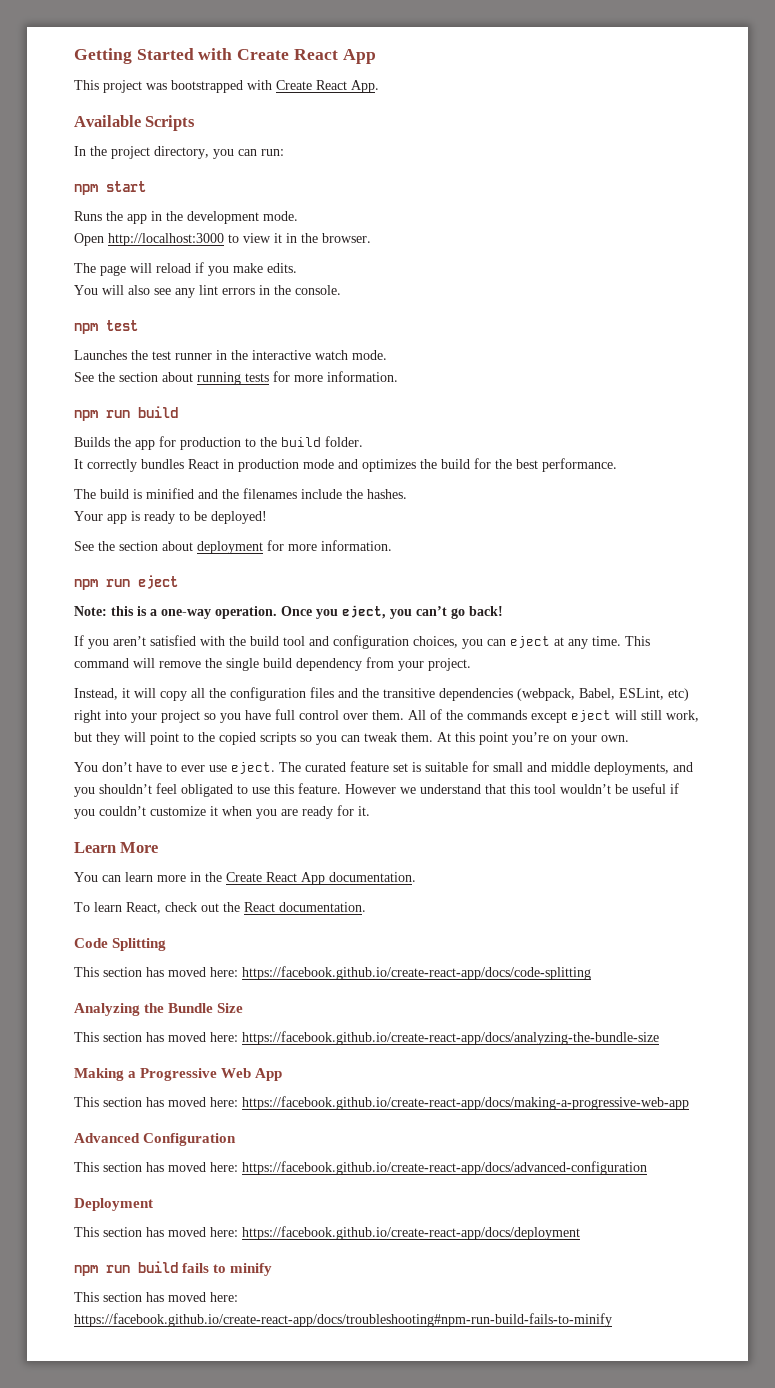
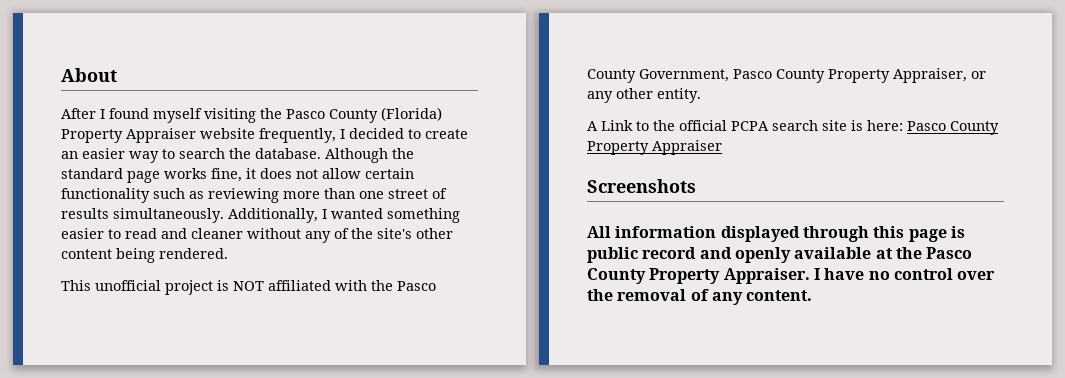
[74,48,376,64] [74,80,379,93] [74,115,196,131] [74,146,284,159] [74,181,146,195] [74,211,298,224] [74,233,371,246] [74,262,297,276] [74,285,341,298] [74,320,138,334] [74,350,387,360] [74,371,398,385] [74,406,178,421] [74,436,363,450] [74,458,617,472] [74,488,407,499] [74,511,267,524] [74,540,392,554] [74,575,178,590] [74,605,503,619] [74,635,650,649] [74,657,471,671] [74,687,689,701] [74,709,699,723] [74,732,629,745] [74,761,693,775] [74,783,679,797] [74,805,370,819] [74,842,159,853] [74,872,416,885] [74,902,366,914] [74,938,167,951] [74,966,591,980] [74,1003,244,1016] [74,1031,659,1045] [74,1068,283,1081] [74,1096,689,1110] [74,1133,237,1146] [74,1161,647,1175] [74,1198,153,1211] [74,1226,580,1240] [74,1261,273,1276] [74,1292,238,1302] [74,1313,612,1327] Getting Started with Create React App // This project was bootstrapped with Create React App. // Available Scripts // In the project directory, you can run: // npm start // Runs the app in the development mode. // Open http://localhost:3000 to view it in the browser. // The page will reload if you make edits. // You will also see any lint errors in the console. // npm test // Launches the test runner in the interactive watch mode. // See the section about running tests for more information. // npm run build // Builds the app for production to the build folder. // It correctly bundles React in production mode and optimizes the build for the best performance. // The build is minified and the filenames include the hashes. // Your app is ready to be deployed! // See the section about deployment for more information. // npm run eject // Note: this is a one-way operation. Once you eject, you can’t go back! // If you aren’t satisfied with the build tool and configuration choices, you can eject at any time. This command will remove the single build dependency from your project. // Instead, it will copy all the configuration files and the transitive dependencies (webpack, Babel, ESLint, etc) right into your project so you have full control over them. All of the commands except eject will still work, but they will point to the copied scripts so you can tweak them. At this point you’re on your own. // You don’t have to ever use eject. The curated feature set is suitable for small and middle deployments, and you shouldn’t feel obligated to use this feature. However we understand that this tool wouldn’t be useful if you couldn’t customize it when you are ready for it. // Learn More // You can learn more in the Create React App documentation. // To learn React, check out the React documentation. // Code Splitting // This section has moved here: https://facebook.github.io/create-react-app/docs/code-splitting // Analyzing the Bundle Size // This section has moved here: https://facebook.github.io/create-react-app/docs/analyzing-the-bundle-size // Making a Progressive Web App // This section has moved here: https://facebook.github.io/create-react-app/docs/making-a-progressive-web-app // Advanced Configuration // This section has moved here: https://facebook.github.io/create-react-app/docs/advanced-configuration // Deployment // This section has moved here: https://facebook.github.io/create-react-app/docs/deployment // npm run build fails to minify // This section has moved here: https://facebook.github.io/create-react-app/docs/troubleshooting#npm-run-build-fails-to-minify -> [61,68,117,82] [61,107,442,123] [61,128,468,143] [61,148,414,163] [61,168,414,183] [61,188,447,203] [61,208,460,223] [61,228,453,243] [61,248,228,263] [61,280,436,295] [587,68,986,83] [587,88,701,103] [587,120,999,135] [587,140,722,155] [587,179,696,193] [587,226,965,242] [587,247,973,263] [587,268,996,284] [587,289,813,305] About // After I found myself visiting the Pasco County (Florida) Property Appraiser website frequently, I decided to create an easier way to search the database. Although the standard page works fine, it does not allow certain functionality such as reviewing more than one street of results simultaneously. Additionally, I wanted something easier to read and cleaner without any of the site's other content being rendered. // This unofficial project is NOT affiliated with the Pasco County Government, Pasco County Property Appraiser, or any other entity. // A Link to the official PCPA search site is here: Pasco County Property Appraiser // Screenshots // All information displayed through this page is public record and openly available at the Pasco County Property Appraiser. I have no control over the removal of any content.

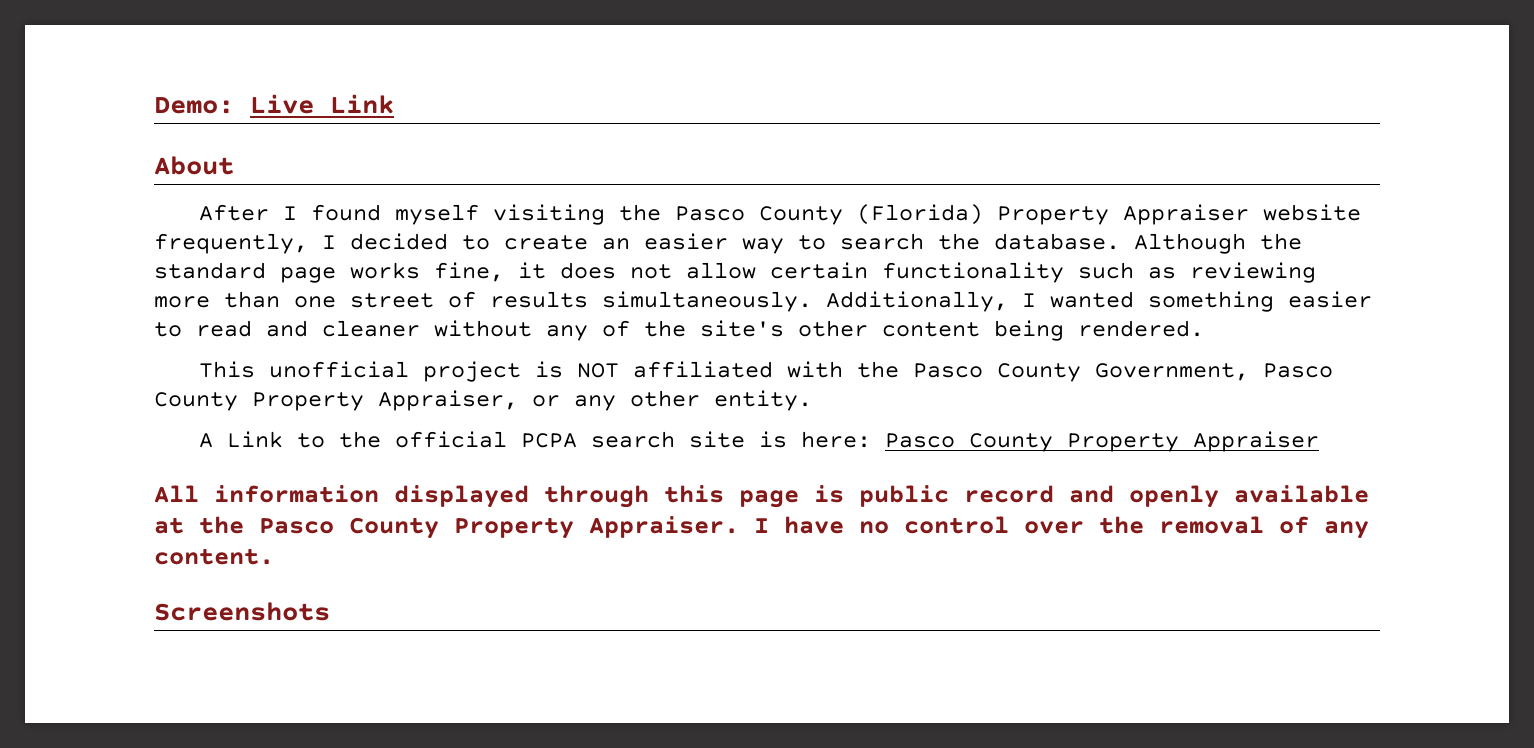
(61, 75) none -> [154,94,394,114] Demo: Live Link //
[587,179,696,193] // Screenshots -> (1320, 441) none
(813, 295) none -> [154,602,330,621] // Screenshots

